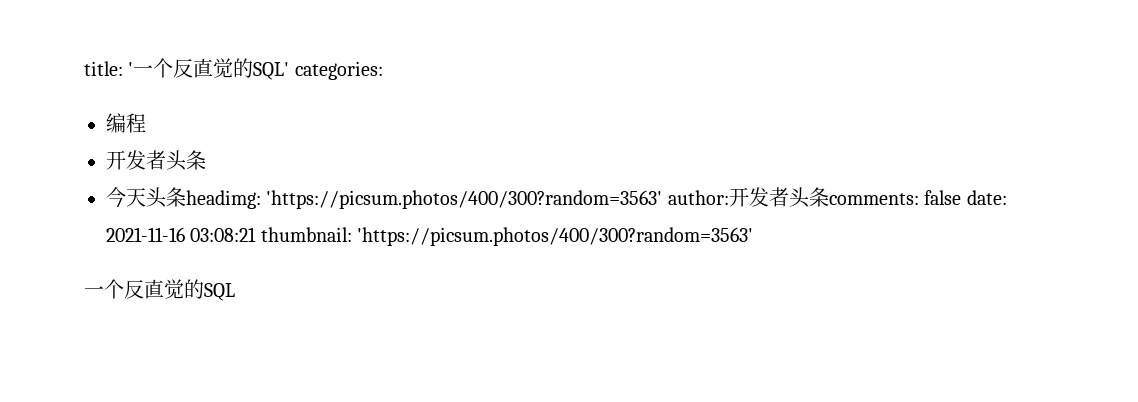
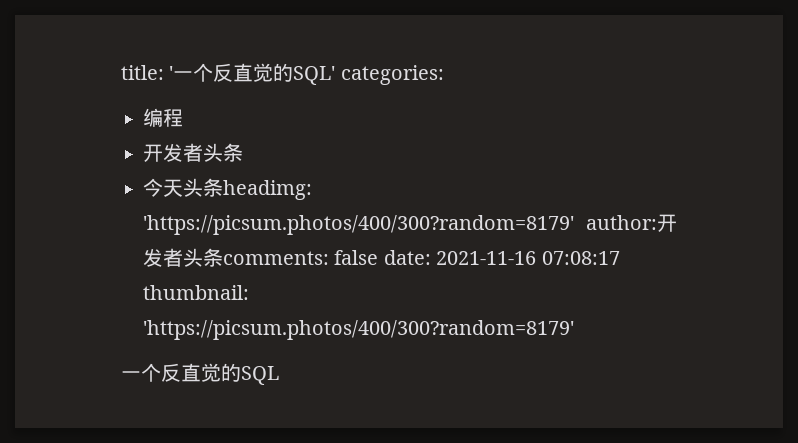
[266,190,663,209] 'https://picsum.photos/400/300?random=3563' -> [143,215,574,235] 'https://picsum.photos/400/300?random=8179'
[190,227,754,246] 03:08:21 thumbnail: 'https://picsum.photos/400/300?random=3563' -> [541,251,620,265] [143,285,249,300] [143,320,574,340] 07:08:17 thumbnail: 'https://picsum.photos/400/300?random=8179'

